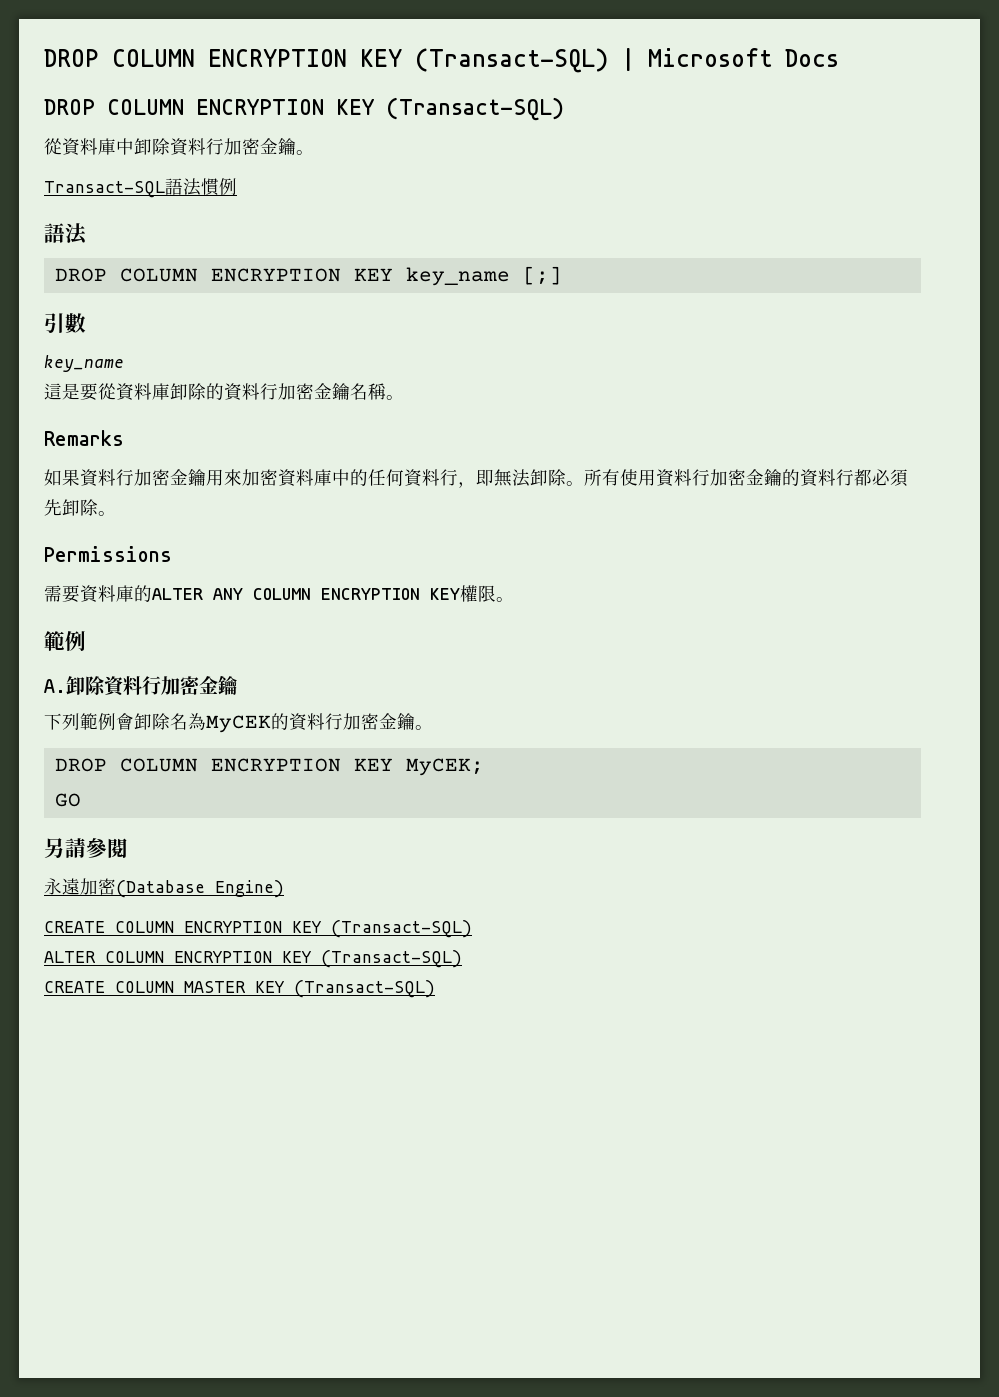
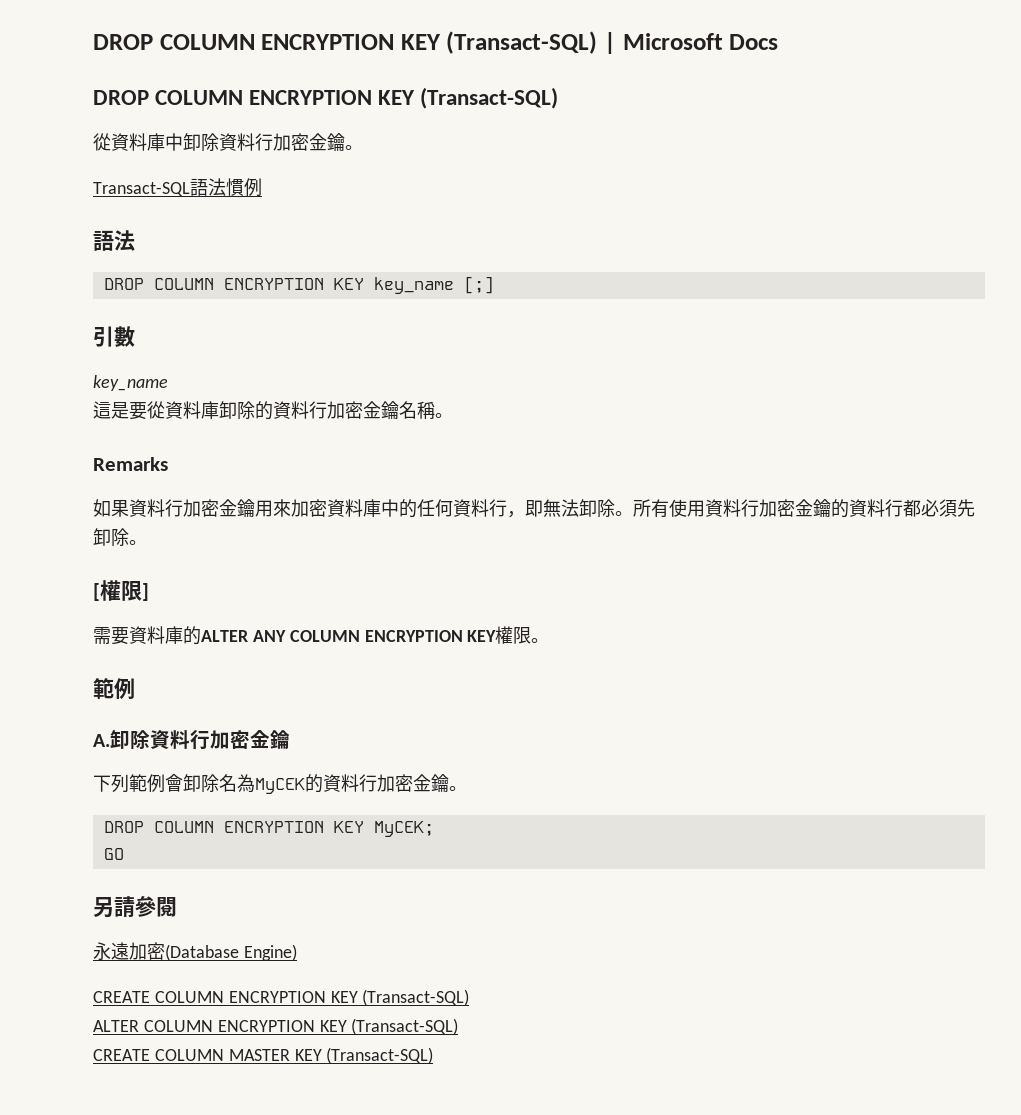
[44,546,172,562] Permissions -> [93,580,149,601] [權限]

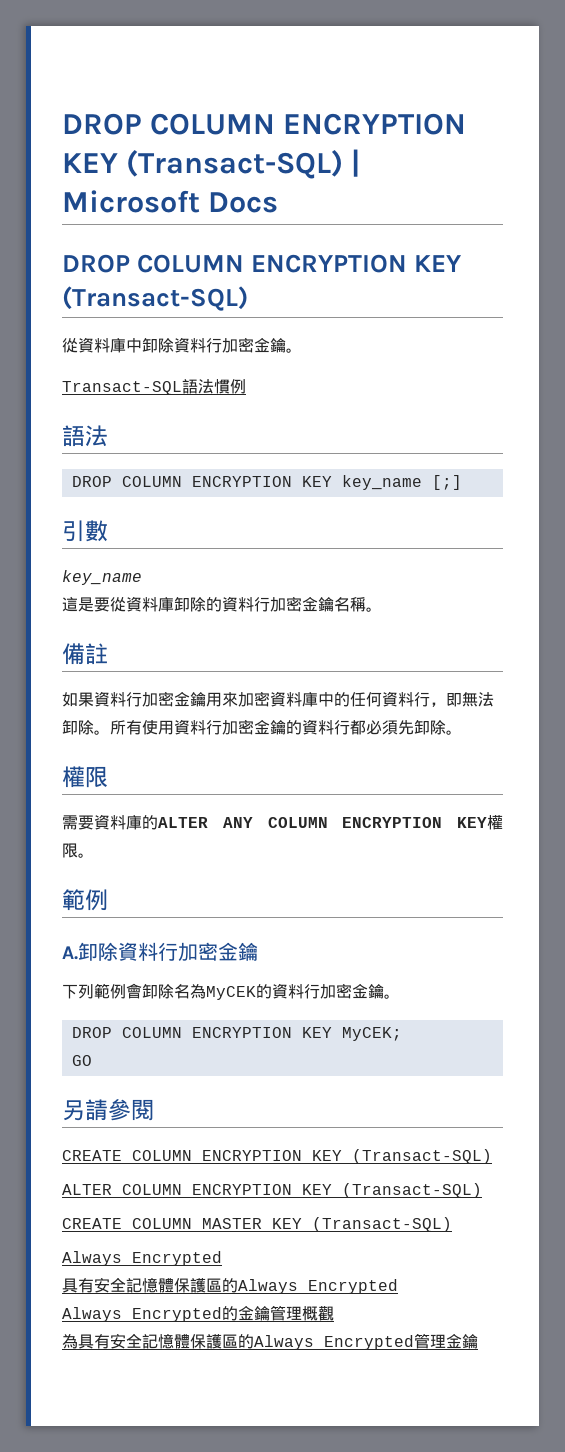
[93,457,168,471] Remarks -> [62,643,108,665] 備註
[93,580,149,601] [權限] -> [62,766,108,788] 權限
[93,942,297,961] // 永遠加密(Database Engine) -> (154, 1110) none
(434, 1055) none -> [62,1251,222,1266] [62,1277,398,1294] [62,1305,334,1322] [62,1333,478,1350] // Always Encrypted // 具有安全記憶體保護區的Always Encrypted // Always Encrypted的金鑰管理概觀 // 為具有安全記憶體保護區的Always Encrypted管理金鑰

